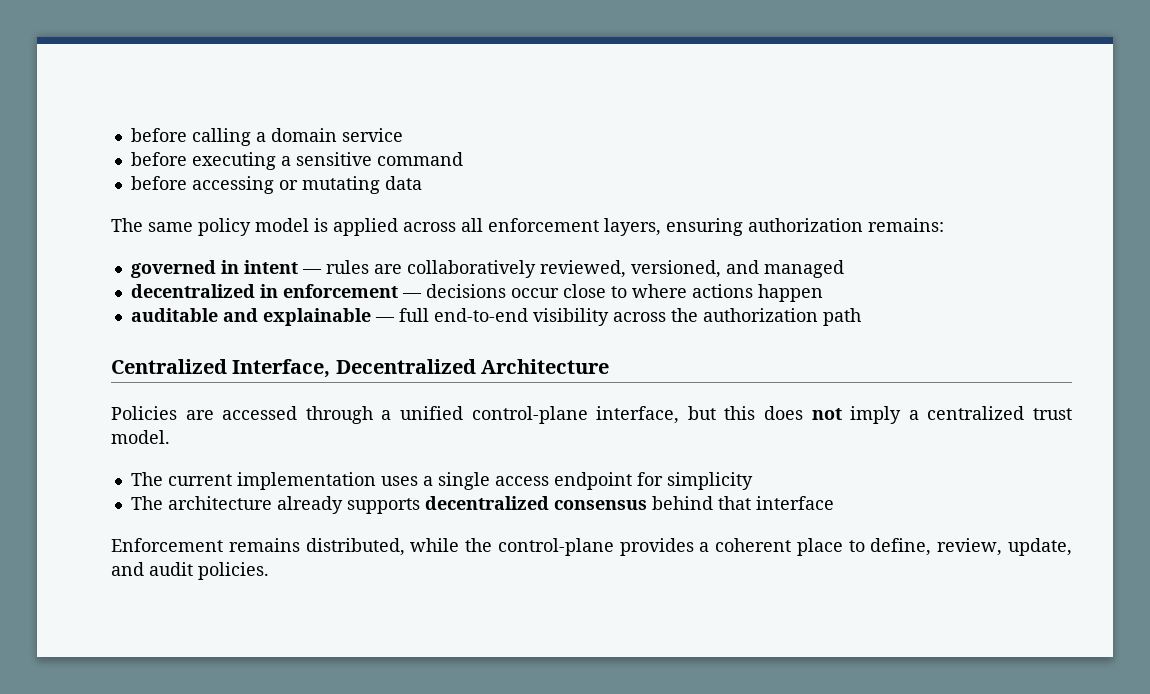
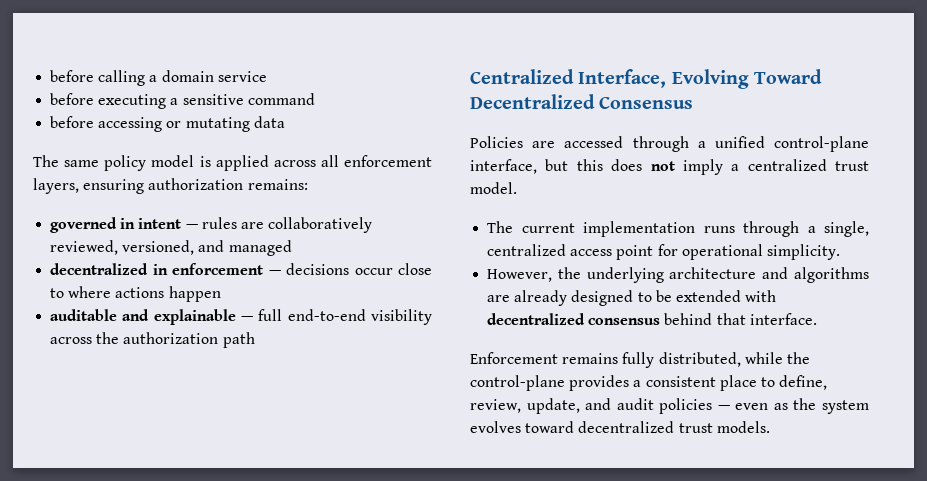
[335,359,610,374] Decentralized Architecture -> [671,69,822,89] [470,94,694,109] Evolving Toward Decentralized Consensus
[380,472,753,490] [130,496,420,514] uses a single access endpoint for simplicity // The architecture already supports -> [703,221,869,237] [487,244,840,260] [487,267,869,283] [487,290,777,306] runs through a single, centralized access point for operational simplicity. // However, the underlying architecture and algorithms are already designed to be extended with
[755,496,834,510] interface -> [749,313,817,325] interface.
(300, 545) none -> [622,352,655,368] fully
[715,538,792,552] coherent -> [645,376,716,387] consistent
[198,562,269,580] policies. -> [659,398,869,414] [470,421,770,433] policies — even as the system evolves toward decentralized trust models.

